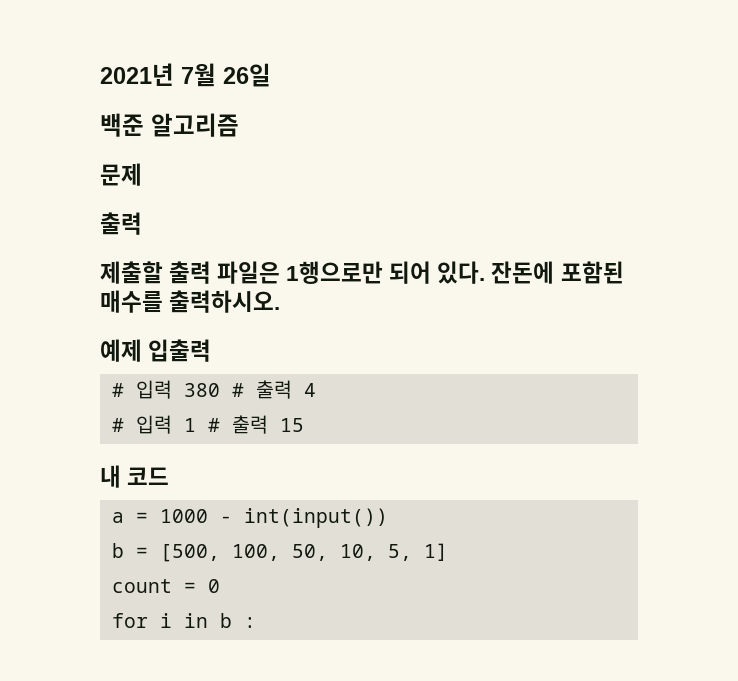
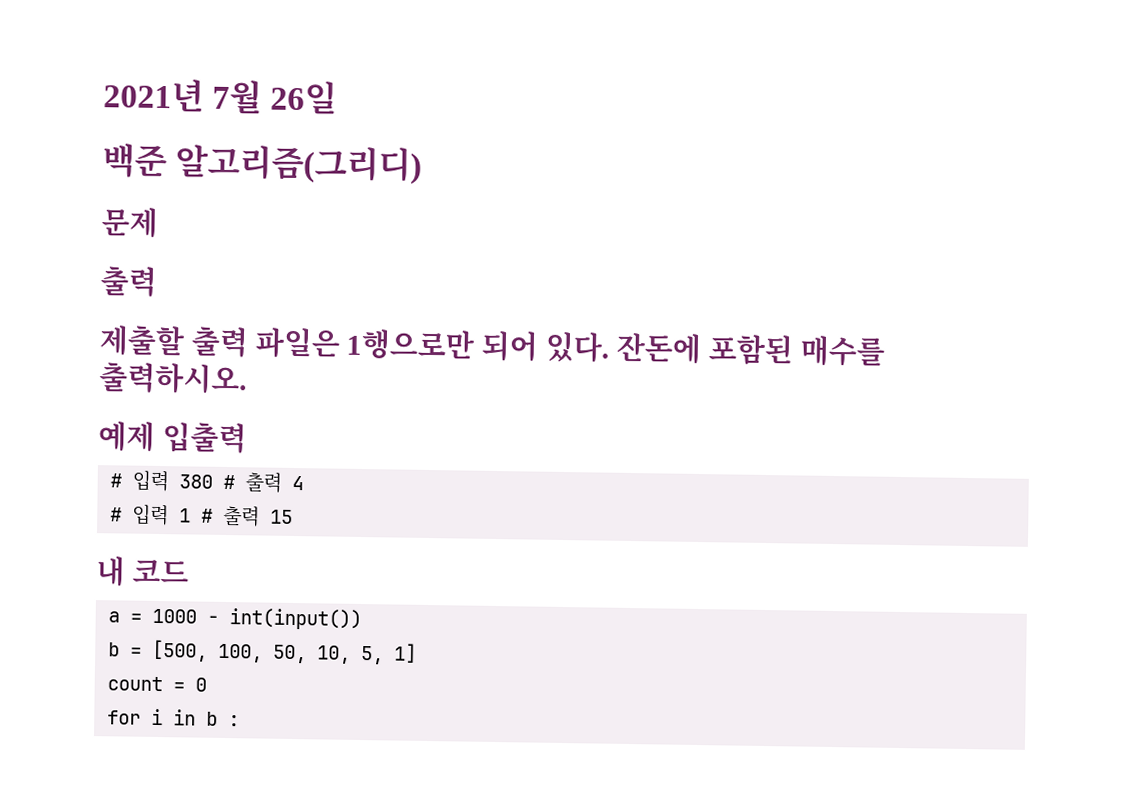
[151,113,239,137] 알고리즘 -> [175,144,423,185] 알고리즘(그리디)

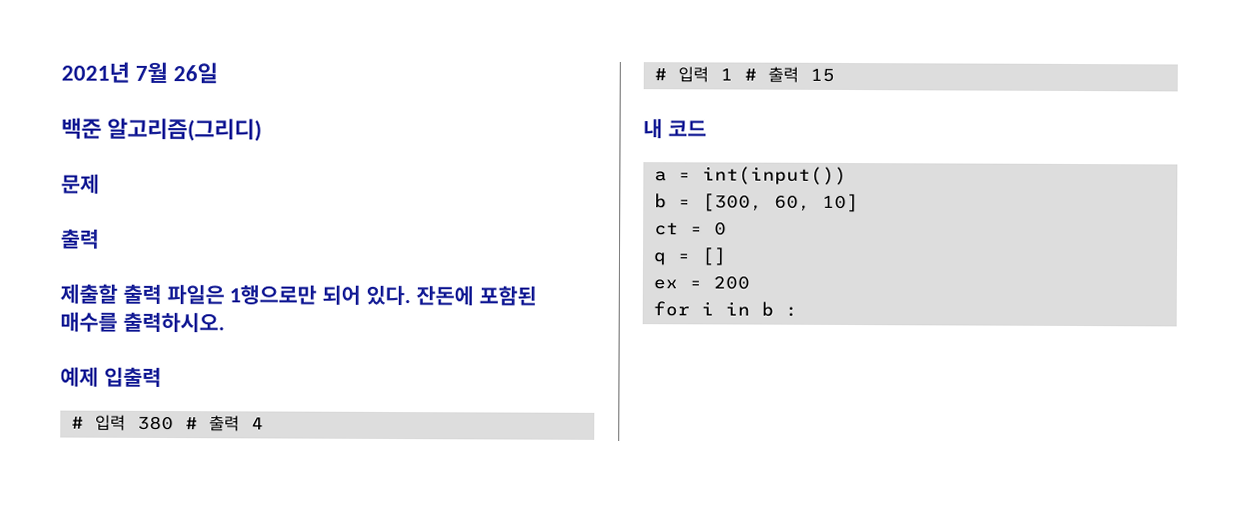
[151,608,219,624] 1000 - -> (691, 176) none
[151,639,417,665] [106,676,207,692] [500, 100, 50, 10, 5, 1] // count = 0 -> [701,193,859,213] [653,222,727,236] [652,247,727,266] [652,276,750,290] [300, 60, 10] // ct = 0 // q = [] // ex = 200

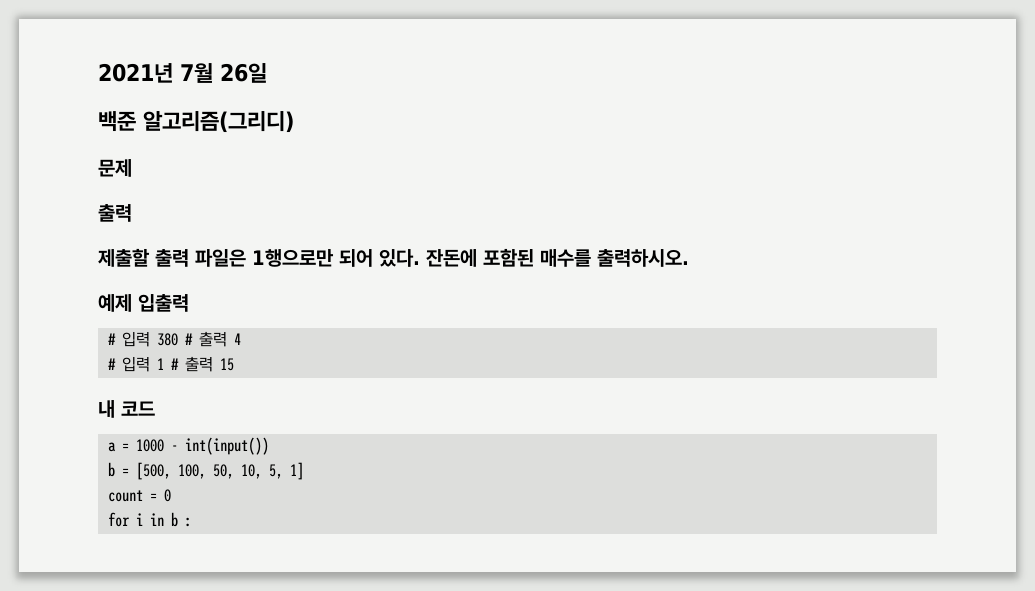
(691, 176) none -> [135,439,178,452] 1000 -
[701,193,859,213] [653,222,727,236] [652,247,727,266] [652,276,750,290] [300, 60, 10] // ct = 0 // q = [] // ex = 200 -> [135,462,304,480] [107,489,171,502] [500, 100, 50, 10, 5, 1] // count = 0

